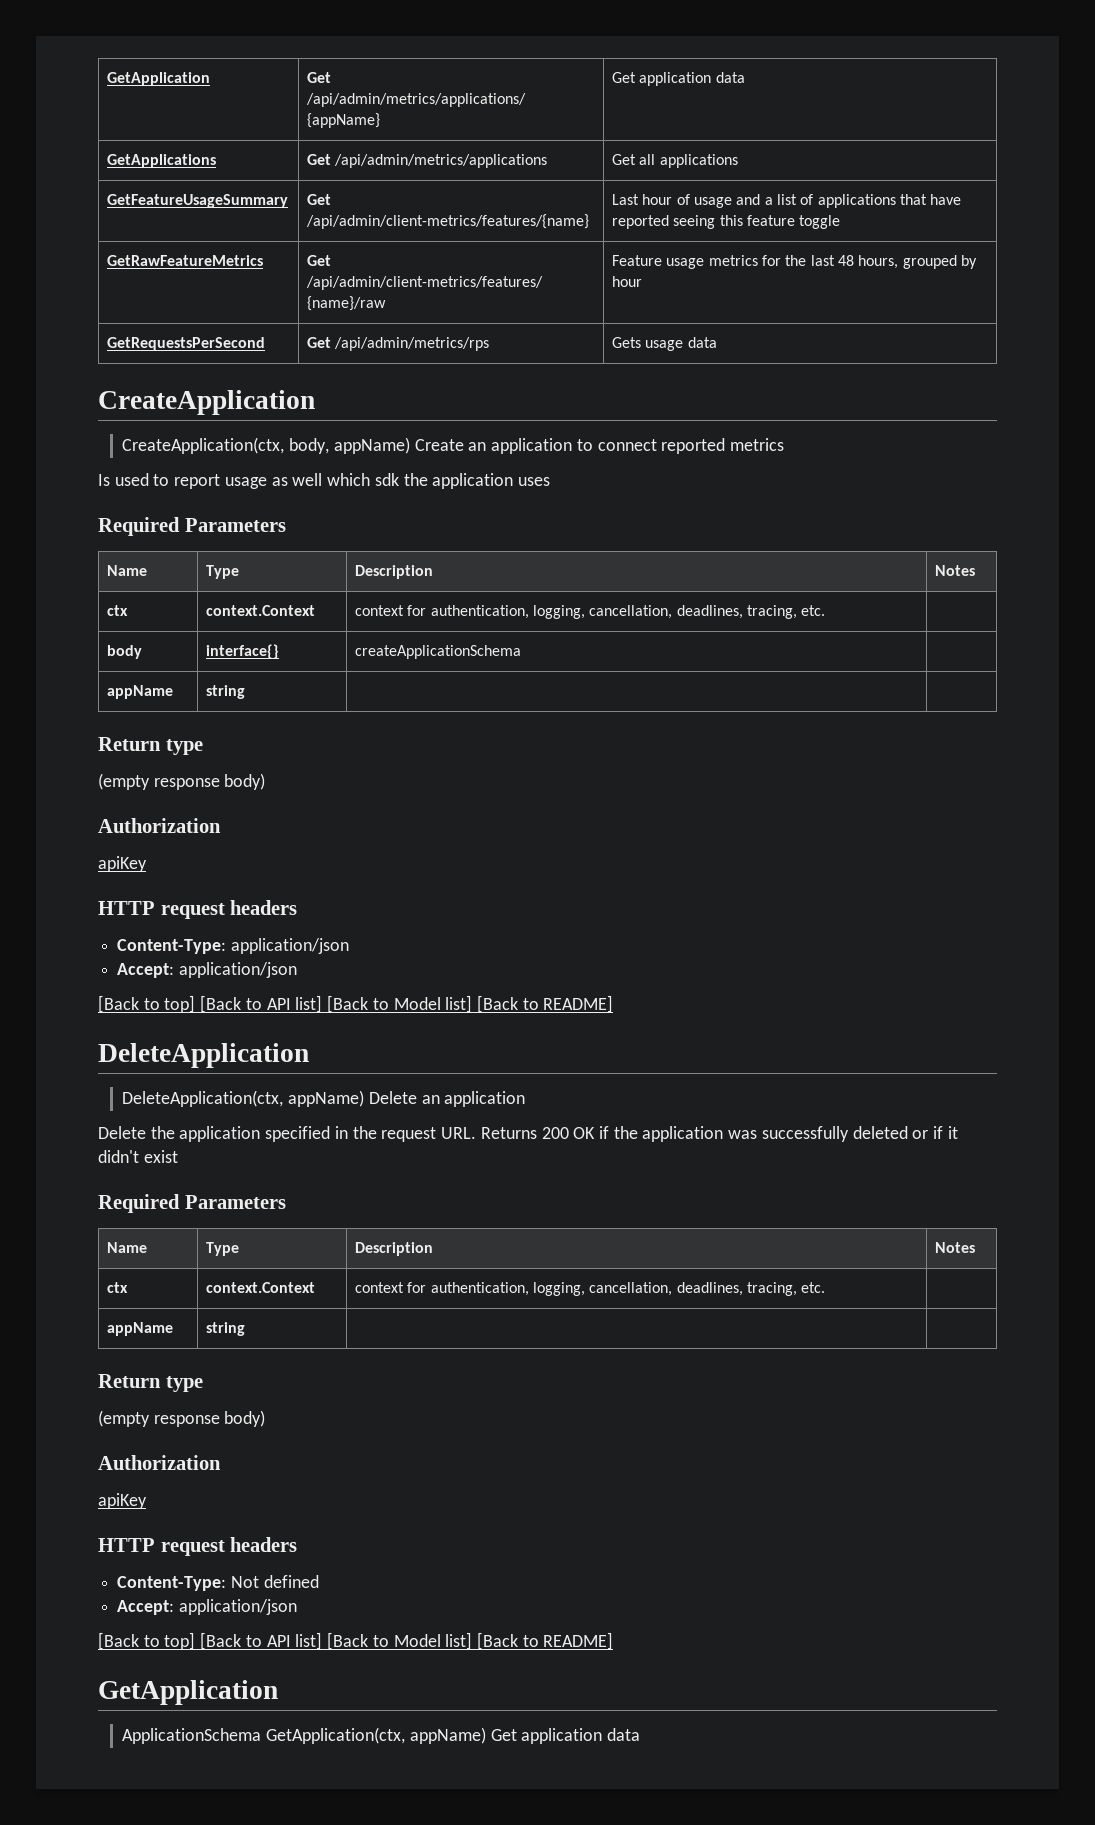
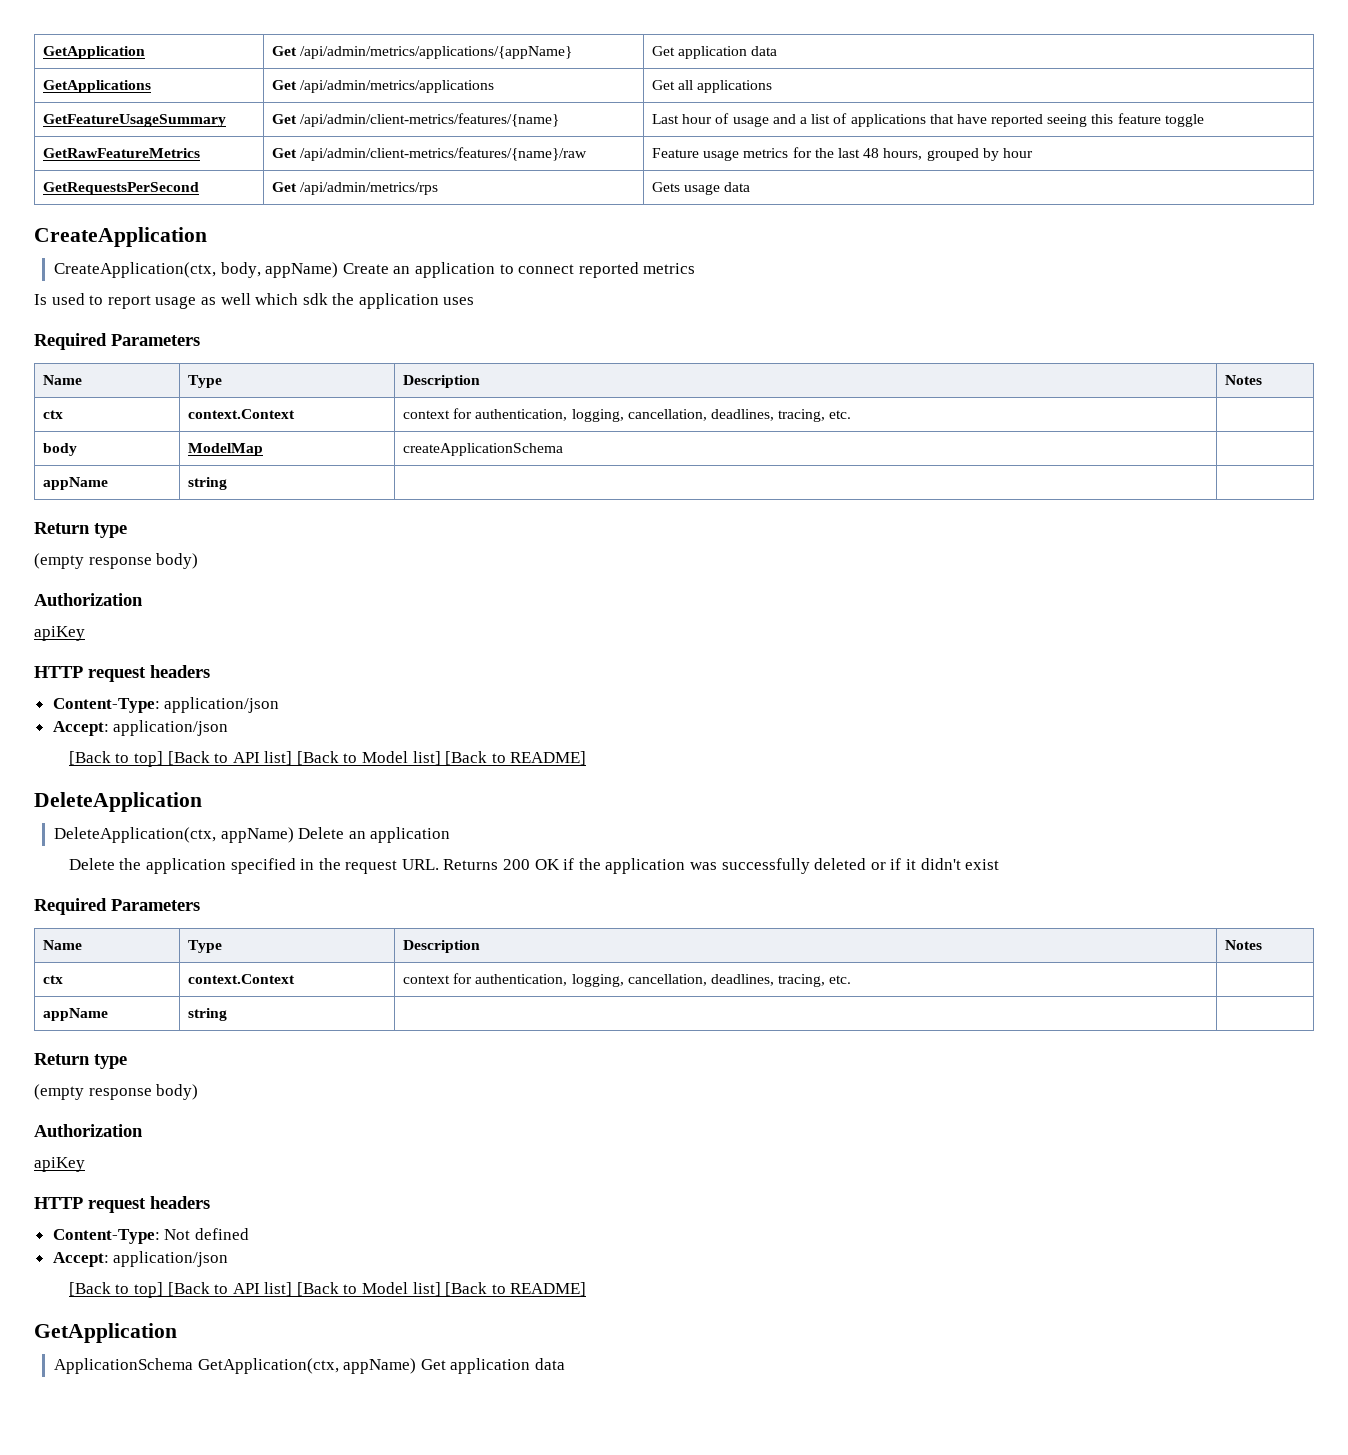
[206,644,280,659] interface{} -> [188,443,264,456] ModelMap

